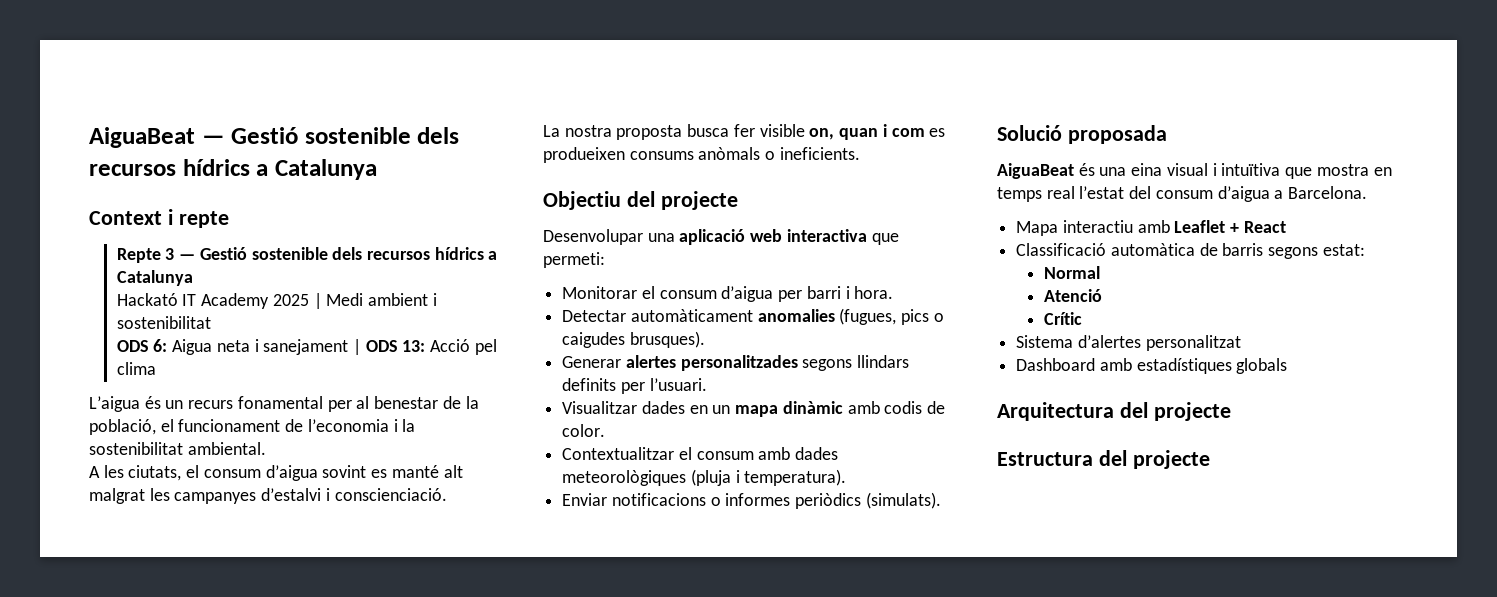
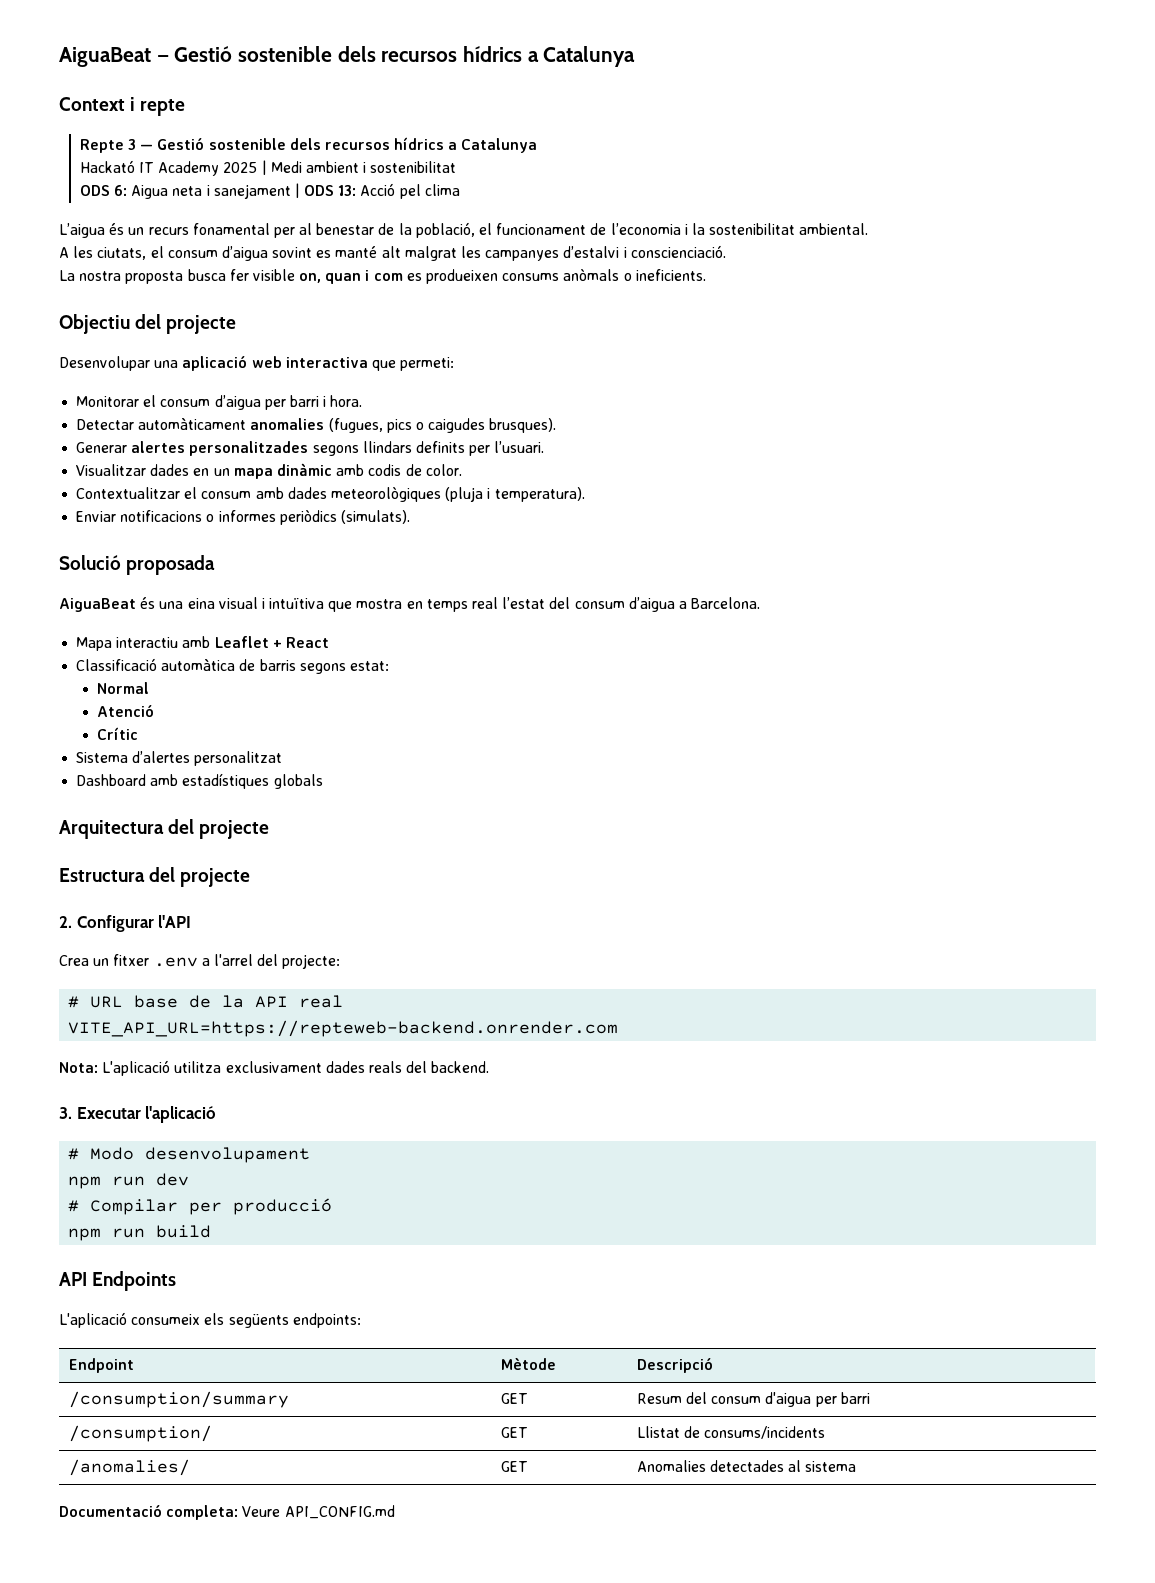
(1210, 459) none -> [59,915,192,932] [59,954,341,969] [68,995,344,1008] [68,1020,619,1037] [59,1060,490,1076] [59,1106,217,1123] [68,1147,311,1163] [68,1173,190,1189] [68,1198,333,1215] [68,1225,212,1241] [59,1271,177,1291] [59,1312,361,1328] [68,1358,134,1373] [500,1357,556,1370] [636,1358,713,1373] [68,1391,289,1408] [500,1393,528,1404] [636,1392,870,1407] [68,1425,212,1442] [500,1427,528,1438] [636,1426,826,1439] [68,1459,190,1476] [500,1461,528,1472] [636,1460,857,1472] [59,1505,395,1520] // 2. Configurar l'API // Crea un fitxer .env a l'arrel del projecte: // # URL base de la API real // VITE_API_URL=https://repteweb-backend.onrender.com // Nota: L'aplicació utilitza exclusivament dades reals del backend. // 3. Executar l'aplicació // # Modo desenvolupament // npm run dev // # Compilar per producció // npm run build // API Endpoints // L'aplicació consumeix els següents endpoints: // Endpoint | Mètode | Descripció // /consumption/summary | GET | Resum del consum d'aigua per barri // /consumption/ | GET | Llistat de consums/incidents // /anomalies/ | GET | Anomalies detectades al sistema // Documentació completa: Veure API_CONFIG.md

